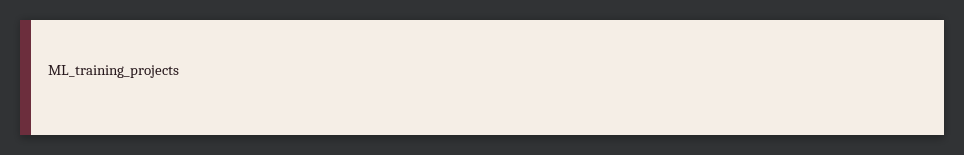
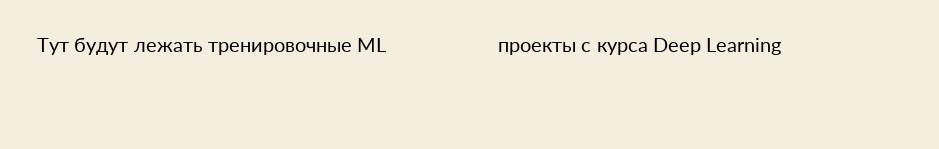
[48,65,179,78] ML_training_projects -> [37,37,782,55] Тут будут лежать тренировочные ML проекты с курса Deep Learning

